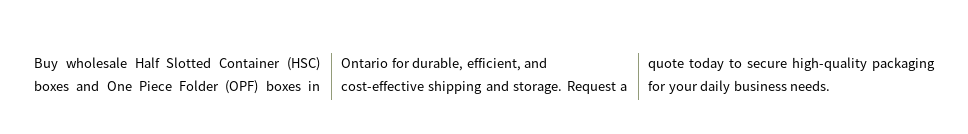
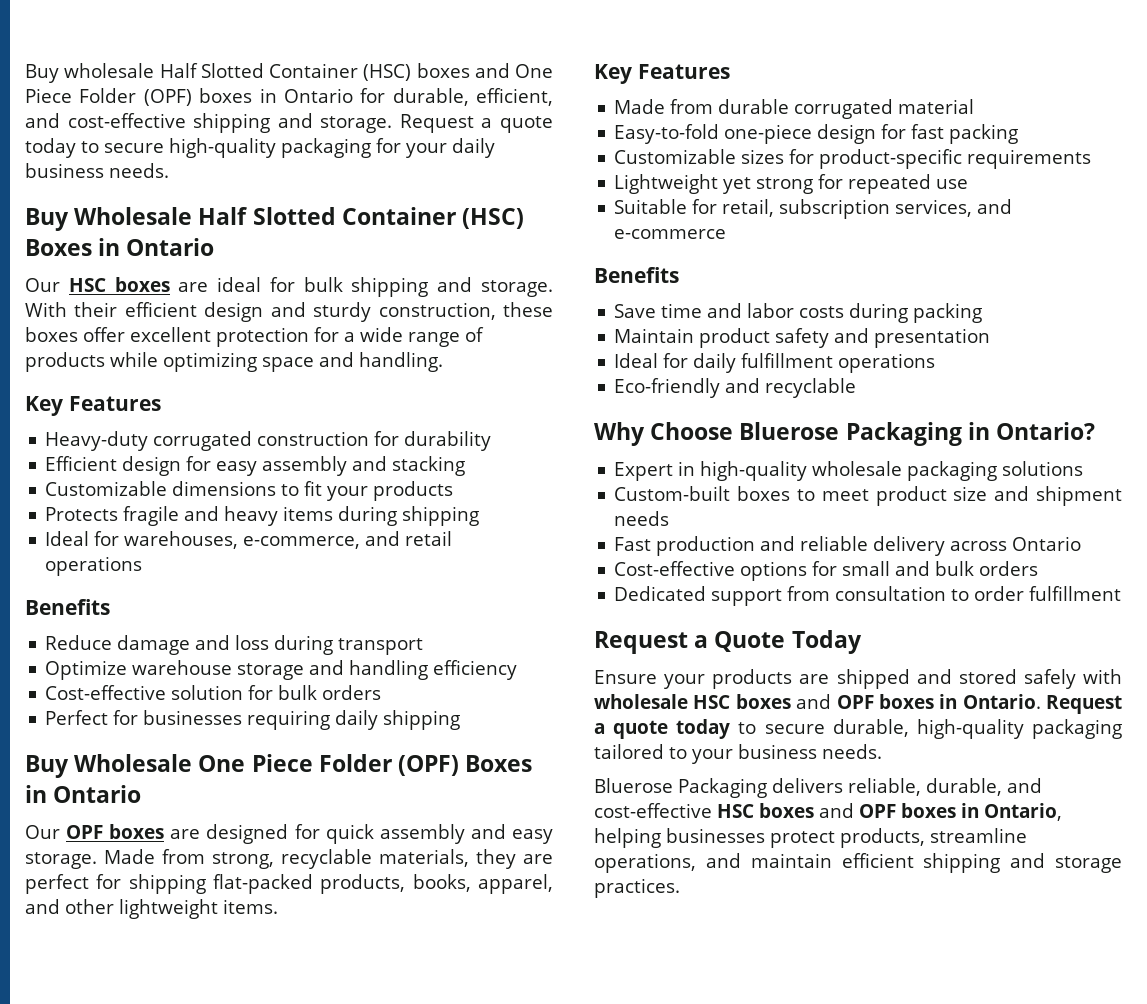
(831, 85) none -> [25,207,525,231] [25,238,215,256] [25,277,553,297] [25,302,553,322] [25,327,484,347] [25,352,443,372] [25,396,161,416] [45,431,492,451] [45,456,466,476] [45,481,454,501] [45,506,480,526] [45,531,453,549] [45,556,143,576] [25,599,110,615] [45,635,424,655] [45,660,518,680] [45,685,382,700] [45,710,461,730] [25,754,533,778] [25,785,142,803] [25,824,553,844] [25,849,553,869] [25,874,553,894] [25,899,278,919] [594,64,730,84] [614,99,975,119] [614,124,1019,144] [614,149,1092,169] [614,174,969,194] [614,199,1013,219] [614,229,727,239] [594,267,679,283] [614,303,983,323] [614,328,991,348] [614,353,936,373] [614,378,857,398] [594,422,1096,446] [614,461,1084,481] [614,486,1122,506] [614,511,670,526] [614,536,1082,556] [614,561,1039,581] [614,586,1122,606] [594,630,862,654] [594,669,1122,689] [594,694,1122,714] [594,719,1122,739] [594,744,882,764] [594,778,1042,798] [594,803,1062,821] [594,828,1027,848] [594,853,1122,873] [594,878,680,898] // Buy Wholesale Half Slotted Container (HSC) Boxes in Ontario // Our HSC boxes are ideal for bulk shipping and storage. With their efficient design and sturdy construction, these boxes offer excellent protection for a wide range of products while optimizing space and handling. // Key Features // Heavy-duty corrugated construction for durability // Efficient design for easy assembly and stacking // Customizable dimensions to fit your products // Protects fragile and heavy items during shipping // Ideal for warehouses, e-commerce, and retail operations // Benefits // Reduce damage and loss during transport // Optimize warehouse storage and handling efficiency // Cost-effective solution for bulk orders // Perfect for businesses requiring daily shipping // Buy Wholesale One Piece Folder (OPF) Boxes in Ontario // Our OPF boxes are designed for quick assembly and easy storage. Made from strong, recyclable materials, they are perfect for shipping flat-packed products, books, apparel, and other lightweight items. // Key Features // Made from durable corrugated material // Easy-to-fold one-piece design for fast packing // Customizable sizes for product-specific requirements // Lightweight yet strong for repeated use // Suitable for retail, subscription services, and e-commerce // Benefits // Save time and labor costs during packing // Maintain product safety and presentation // Ideal for daily fulfillment operations // Eco-friendly and recyclable // Why Choose Bluerose Packaging in Ontario? // Expert in high-quality wholesale packaging solutions // Custom-built boxes to meet product size and shipment needs // Fast production and reliable delivery across Ontario // Cost-effective options for small and bulk orders // Dedicated support from consultation to order fulfillment // Request a Quote Today // Ensure your products are shipped and stored safely with wholesale HSC boxes and OPF boxes in Ontario. Request a quote today to secure durable, high-quality packaging tailored to your business needs. // Bluerose Packaging delivers reliable, durable, and cost-effective HSC boxes and OPF boxes in Ontario, helping businesses protect products, streamline operations, and maintain efficient shipping and storage practices.

